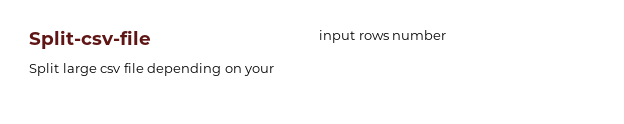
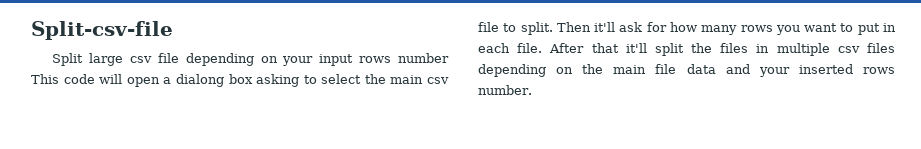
(447, 35) none -> [31,74,449,87] [478,22,896,35] [478,43,895,56] [478,64,895,77] [478,85,532,95] This code will open a dialong box asking to select the main csv file to split. Then it'll ask for how many rows you want to put in each file. After that it'll split the files in multiple csv files depending on the main file data and your inserted rows number.

